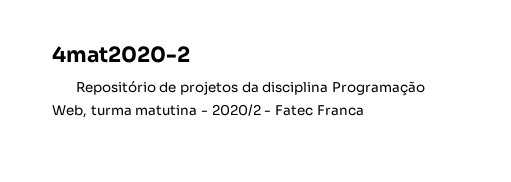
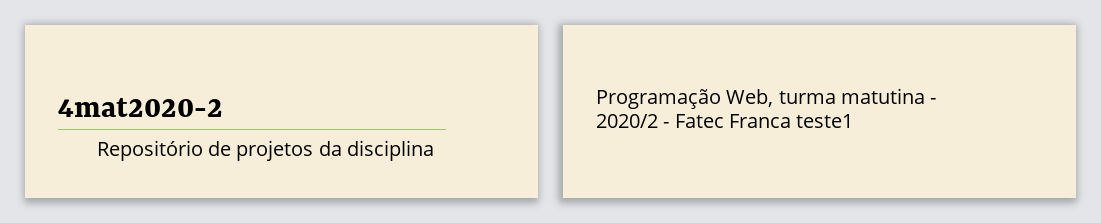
(364, 110) none -> [796,114,854,128] teste1

